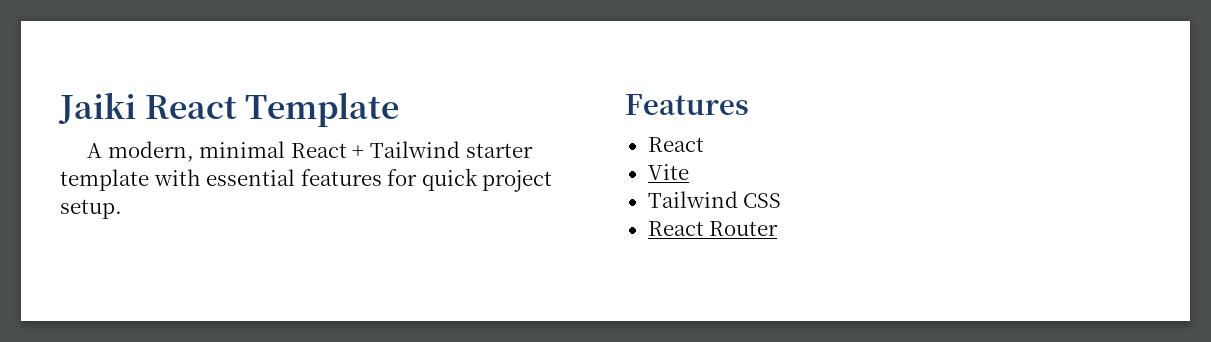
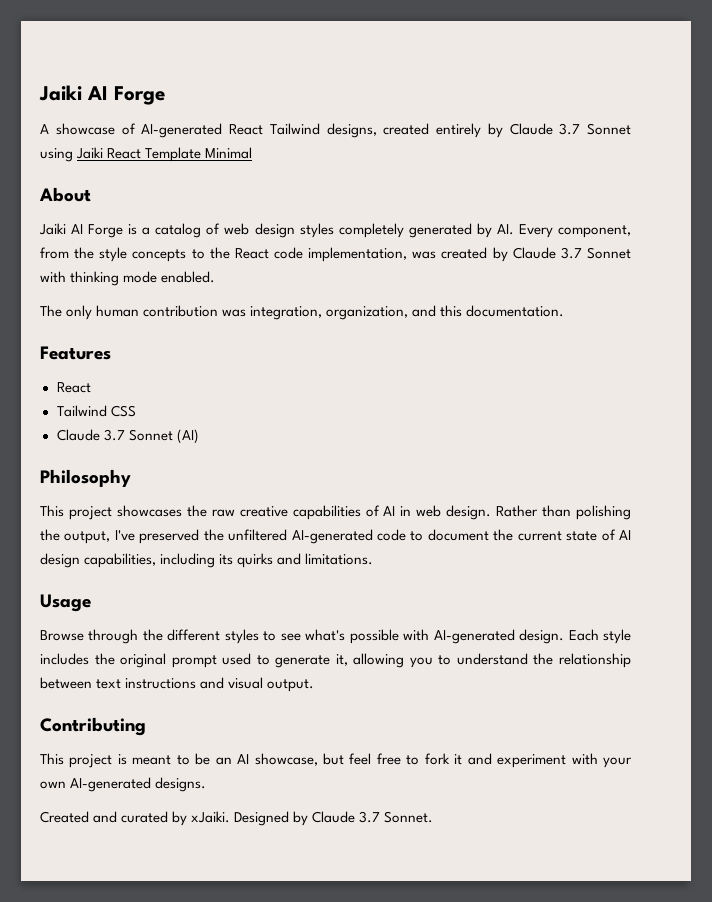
[58,92,400,127] [87,141,533,162] [60,168,553,192] [60,199,122,219] Jaiki React Template // A modern, minimal React + Tailwind starter template with essential features for quick project setup. -> [39,85,165,105] [40,123,631,138] [40,147,253,162] [39,187,91,202] [39,223,631,238] [40,247,631,262] [40,271,216,286] [40,305,565,320] Jaiki AI Forge // A showcase of AI-generated React Tailwind designs, created entirely by Claude 3.7 Sonnet using Jaiki React Template Minimal // About // Jaiki AI Forge is a catalog of web design styles completely generated by AI. Every component, from the style concepts to the React code implementation, was created by Claude 3.7 Sonnet with thinking mode enabled. // The only human contribution was integration, organization, and this documentation.
[647,164,689,180] // Vite -> (91, 387) none
[647,221,779,236] React Router -> [56,429,199,444] [40,469,131,487] [40,505,632,520] [40,529,632,544] [40,553,374,568] [40,594,91,612] [40,629,631,644] [40,653,632,668] [40,677,315,692] [40,717,146,736] [40,753,633,768] [40,777,207,792] [40,811,434,826] Claude 3.7 Sonnet (AI) // Philosophy // This project showcases the raw creative capabilities of AI in web design. Rather than polishing the output, I've preserved the unfiltered AI-generated code to document the current state of AI design capabilities, including its quirks and limitations. // Usage // Browse through the different styles to see what's possible with AI-generated design. Each style includes the original prompt used to generate it, allowing you to understand the relationship between text instructions and visual output. // Contributing // This project is meant to be an AI showcase, but feel free to fork it and experiment with your own AI-generated designs. // Created and curated by xJaiki. Designed by Claude 3.7 Sonnet.

